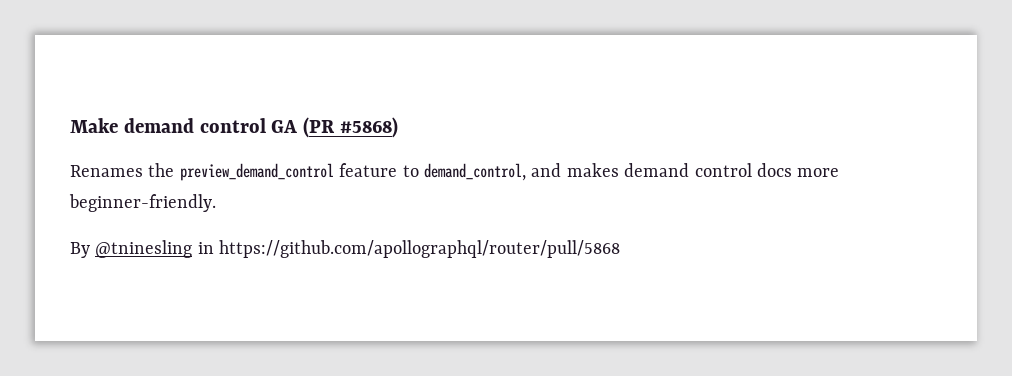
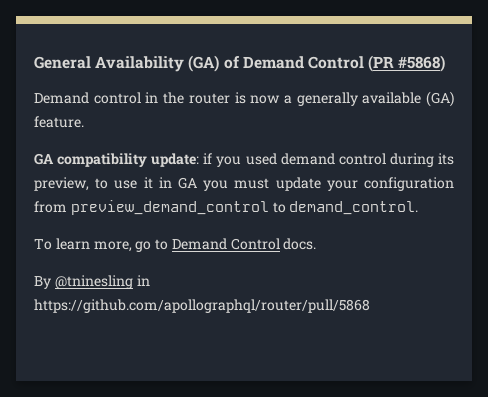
[70,117,399,138] [70,163,840,181] [69,194,216,212] Make demand control GA (PR #5868) // Renames the preview_demand_control feature to demand_control, and makes demand control docs more beginner-friendly. -> [34,55,446,72] [34,91,454,107] [34,116,84,128] [34,153,454,167] [34,177,454,191] [34,200,419,215] [34,238,317,252] General Availability (GA) of Demand Control (PR #5868) // Demand control in the router is now a generally available (GA) feature. // GA compatibility update: if you used demand control during its preview, to use it in GA you must update your configuration from preview_demand_control to demand_control. // To learn more, go to Demand Control docs.

